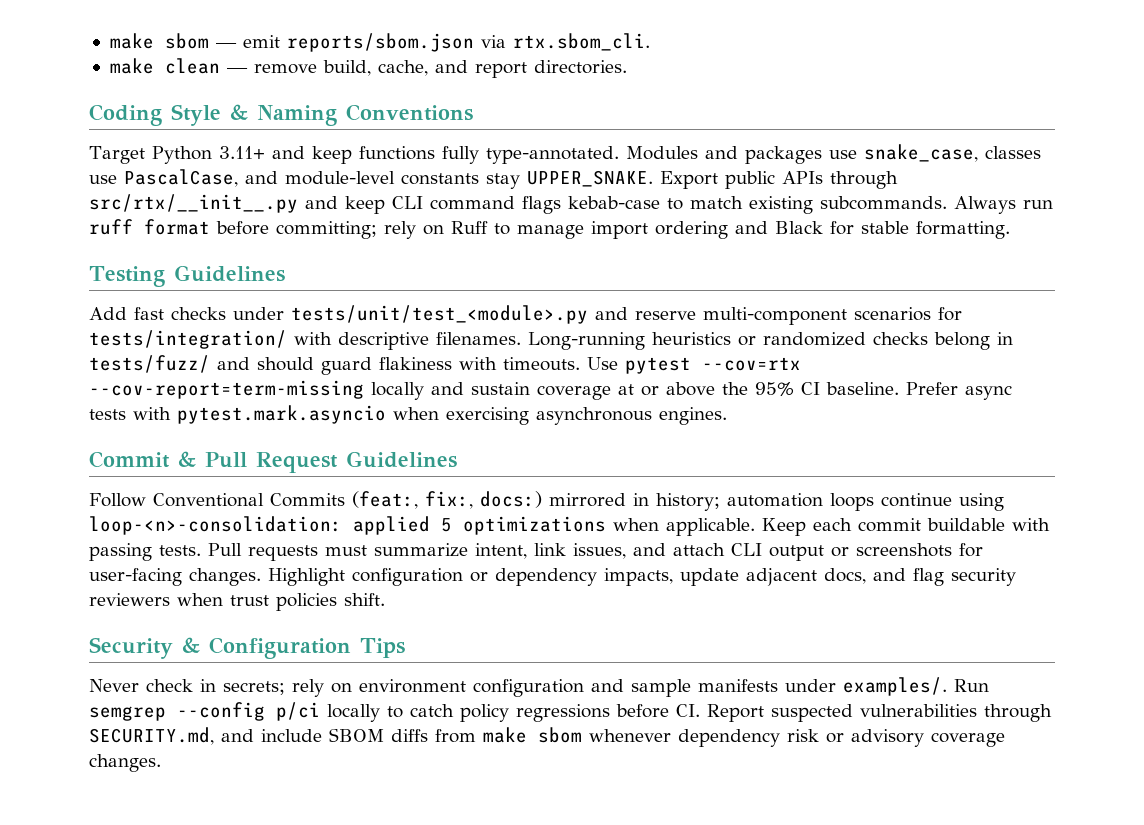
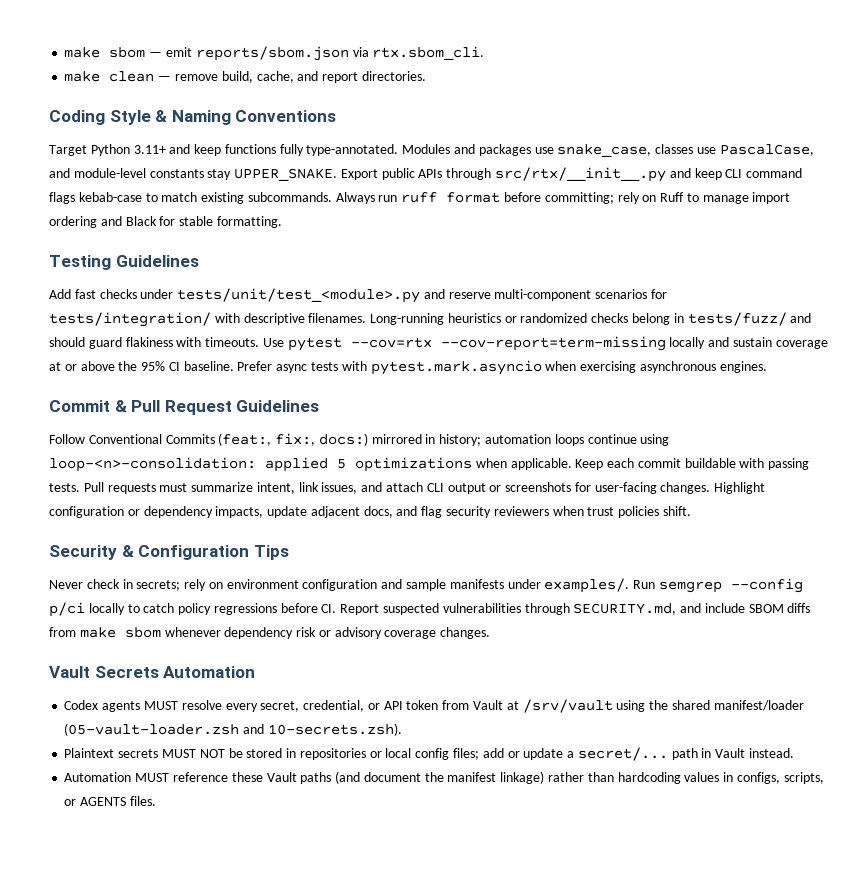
(161, 763) none -> [49,666,256,678] [64,699,804,713] [64,723,402,736] [64,747,794,761] [64,771,824,784] [64,796,156,806] // Vault Secrets Automation // Codex agents MUST resolve every secret, credential, or API token from Vault at /srv/vault using the shared manifest/loader (05-vault-loader.zsh and 10-secrets.zsh). // Plaintext secrets MUST NOT be stored in repositories or local config files; add or update a secret/... path in Vault instead. // Automation MUST reference these Vault paths (and document the manifest linkage) rather than hardcoding values in configs, scripts, or AGENTS files.

